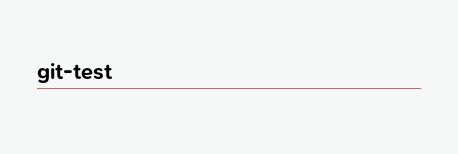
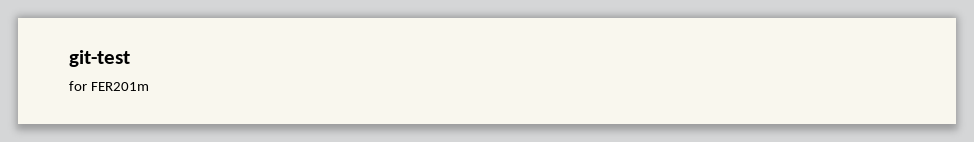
(113, 73) none -> [69,81,149,91] // for FER201m

